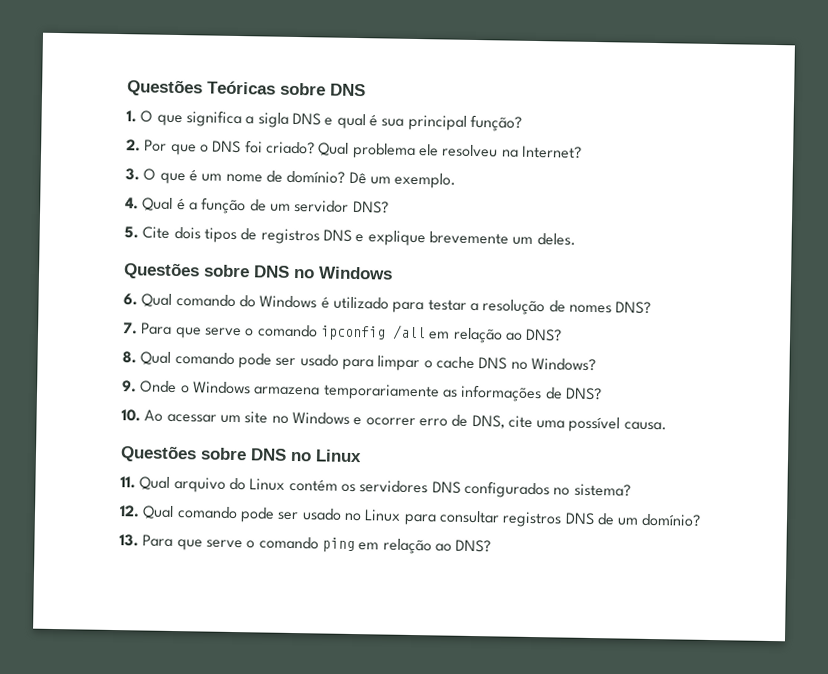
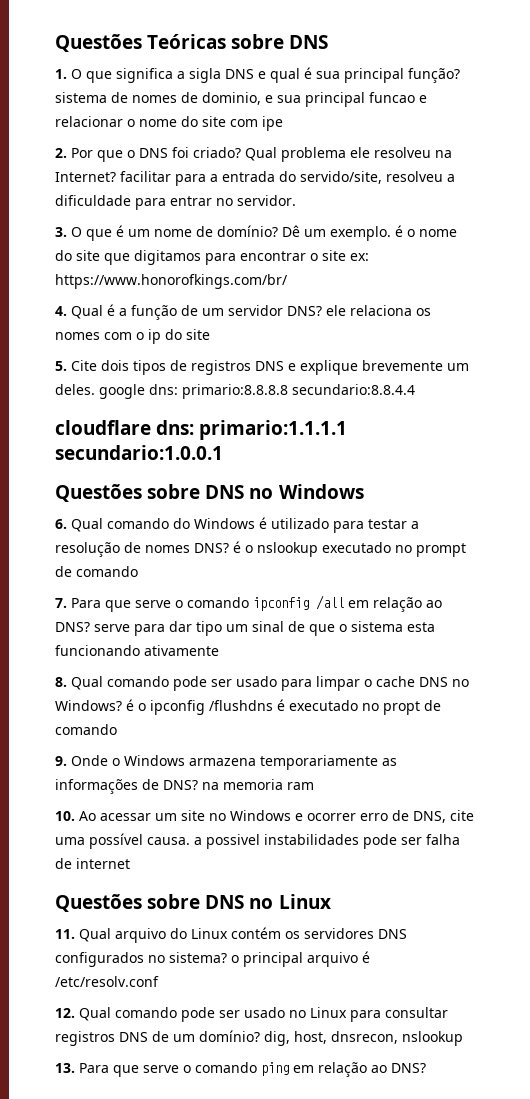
(522, 123) none -> [55,92,427,107] [55,116,283,131] sistema de nomes de dominio, e sua principal funcao e relacionar o nome do site com ipe
(582, 152) none -> [120,171,455,186] [55,195,296,210] facilitar para a entrada do servido/site, resolveu a dificuldade para entrar no servidor.
(457, 180) none -> [395,225,457,237] [55,250,369,265] [55,274,288,289] é o nome do site que digitamos para encontrar o site ex: https://www.honorofkings.com/br/
(389, 207) none -> [326,305,431,316] [55,329,210,344] ele relaciona os nomes com o ip do site
(576, 239) none -> [99,384,415,399] [55,420,348,440] [55,445,223,460] google dns: primario:8.8.8.8 secundario:8.8.4.4 // cloudflare dns: primario:1.1.1.1 secundario:1.0.0.1
(652, 307) none -> [233,541,466,557] [55,566,138,577] é o nslookup executado no prompt de comando
(563, 335) none -> [94,621,435,636] [55,645,219,656] serve para dar tipo um sinal de que o sistema esta funcionando ativamente
(596, 364) none -> [126,699,441,715] [55,724,117,735] é o ipconfig /flushdns é executado no propt de comando
(602, 394) none -> [202,779,314,790] na memoria ram
(667, 426) none -> [194,834,460,849] [55,858,130,869] a possivel instabilidades pode ser falha de internet
(631, 490) none -> [231,951,370,967] [55,976,159,987] o principal arquivo é /etc/resolv.conf
(702, 520) none -> [264,1031,463,1046] dig, host, dnsrecon, nslookup

